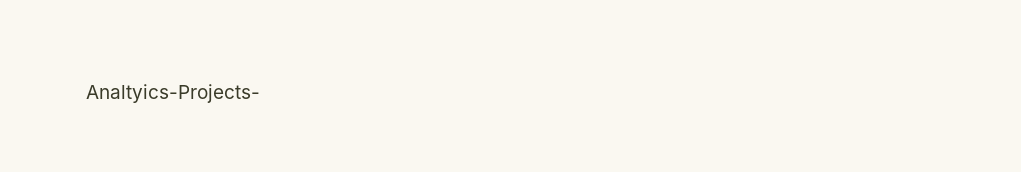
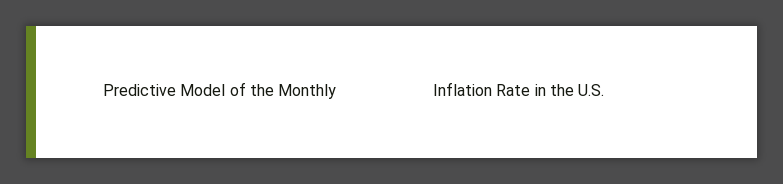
[86,84,260,103] Analtyics-Projects- -> [103,82,605,99] Predictive Model of the Monthly Inflation Rate in the U.S.

